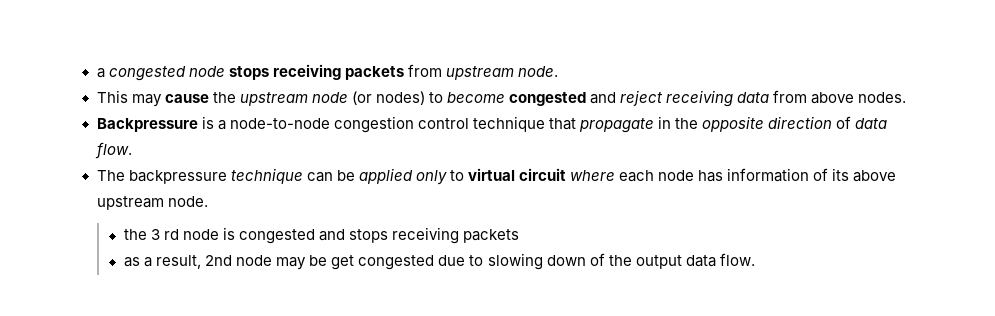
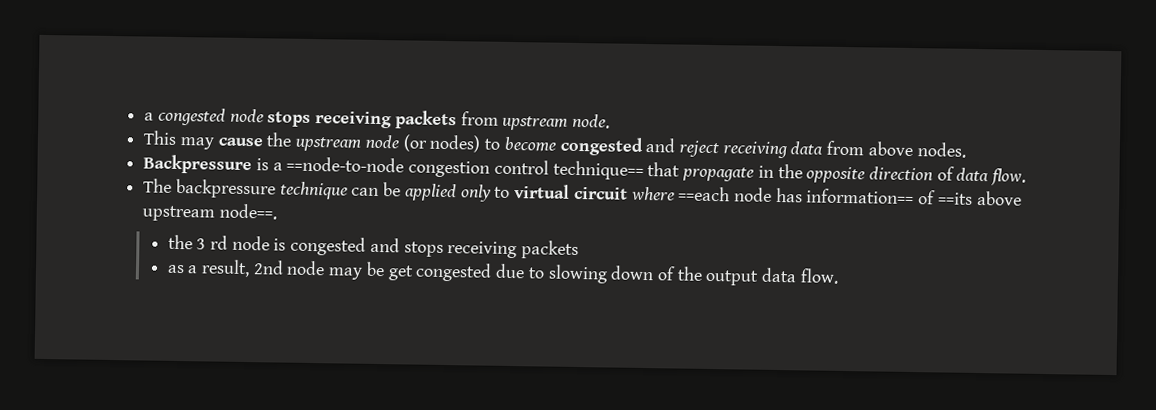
[229,118,330,129] node-to-node -> [286,156,405,173] ==node-to-node
[472,116,545,132] technique -> [552,160,644,180] technique==
[619,170,655,182] each -> [678,186,731,202] ==each
[727,168,850,182] information of its -> [806,188,973,205] information== of ==its
[167,196,208,207] node. -> [218,203,277,220] node==.

